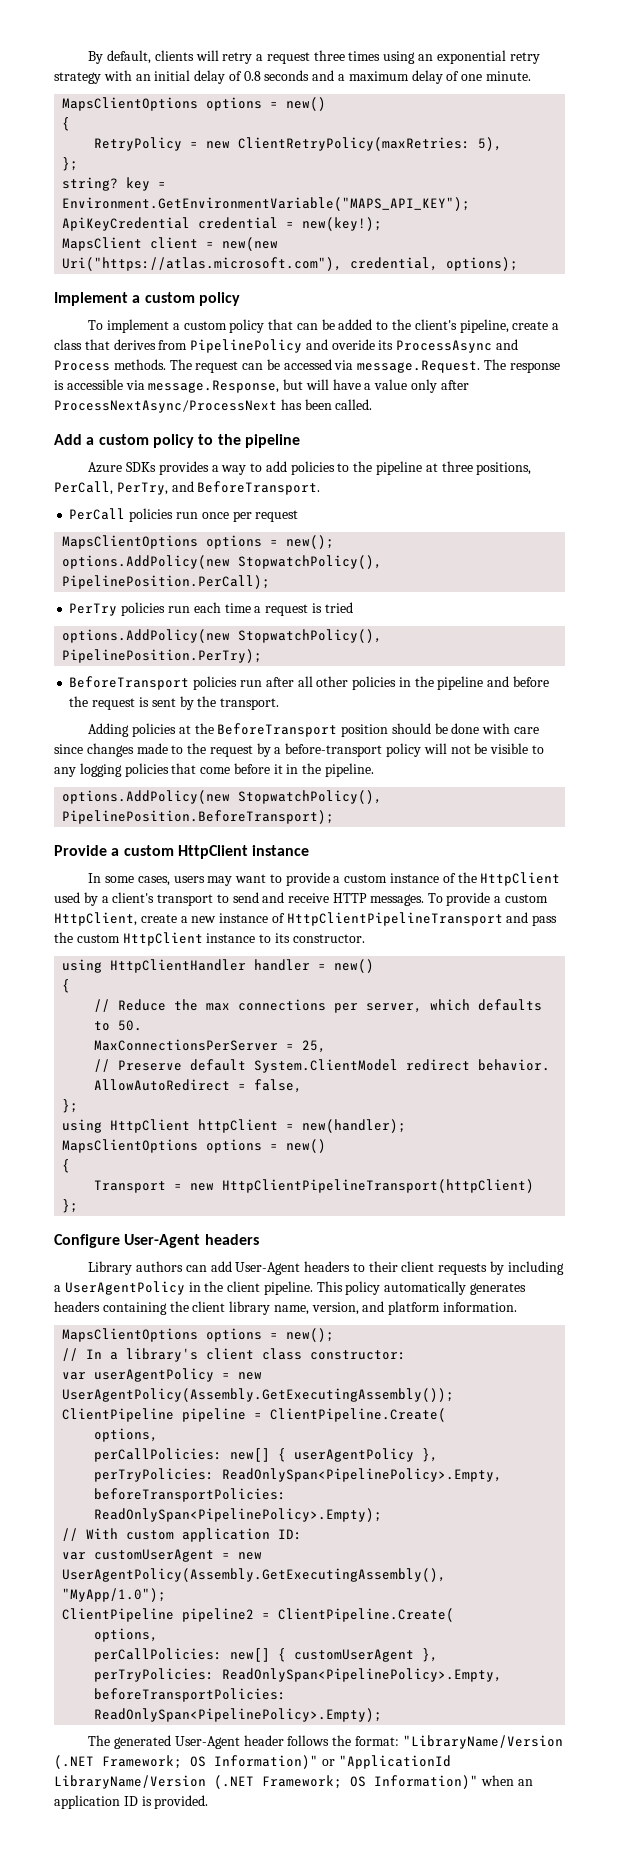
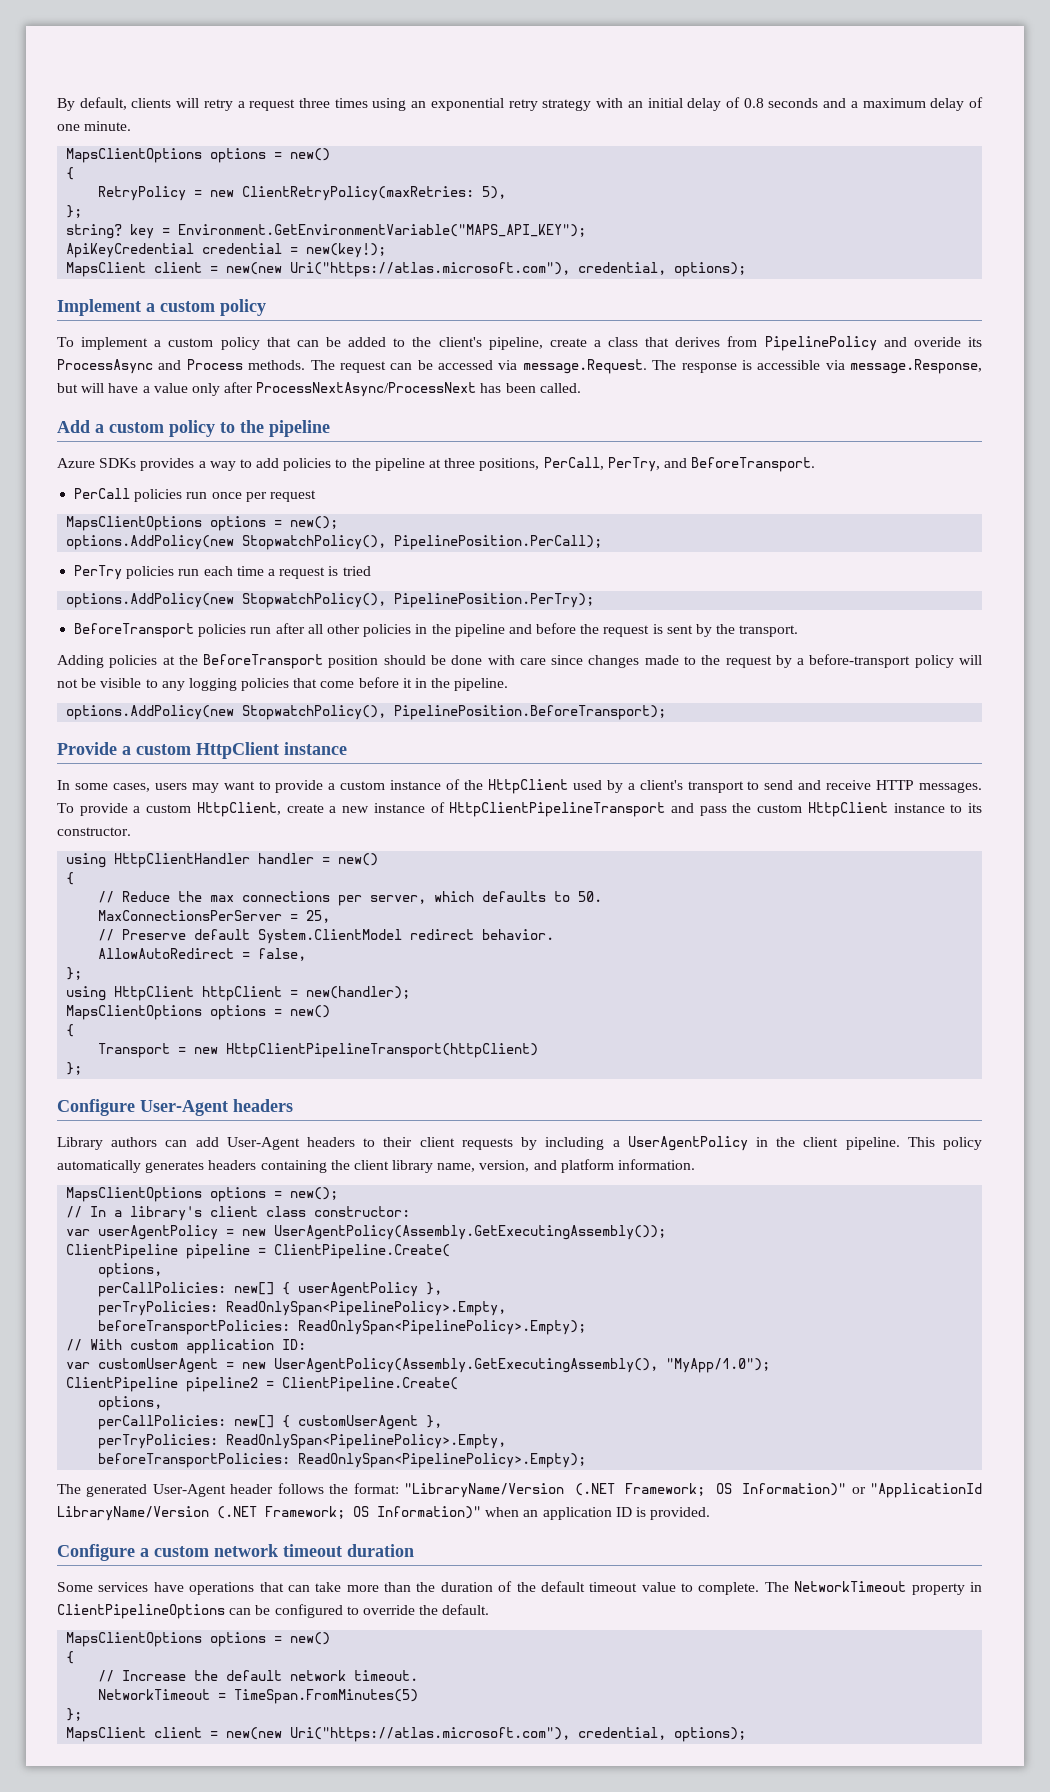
(209, 1802) none -> [57,1544,414,1561] [57,1581,983,1595] [57,1604,490,1619] [66,1632,331,1647] [66,1651,75,1664] [98,1670,419,1682] [98,1689,419,1704] [66,1708,83,1721] [66,1727,747,1742] // Configure a custom network timeout duration // Some services have operations that can take more than the duration of the default timeout value to complete. The NetworkTimeout property in ClientPipelineOptions can be configured to override the default. // MapsClientOptions options = new() // { // // Increase the default network timeout. // NetworkTimeout = TimeSpan.FromMinutes(5) // }; // MapsClient client = new(new Uri("https://atlas.microsoft.com"), credential, options);

